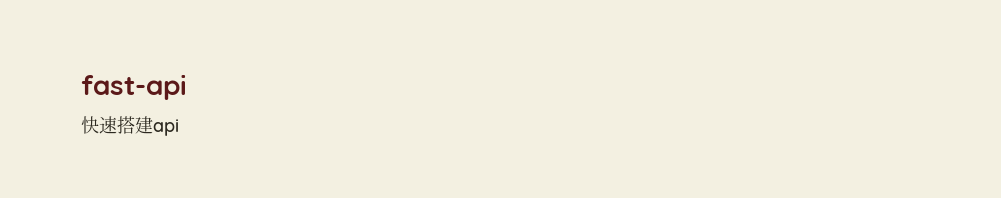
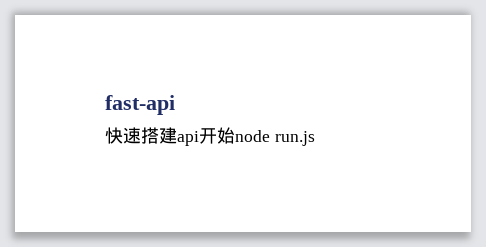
(179, 127) none -> [199,127,315,146] 开始node run.js

